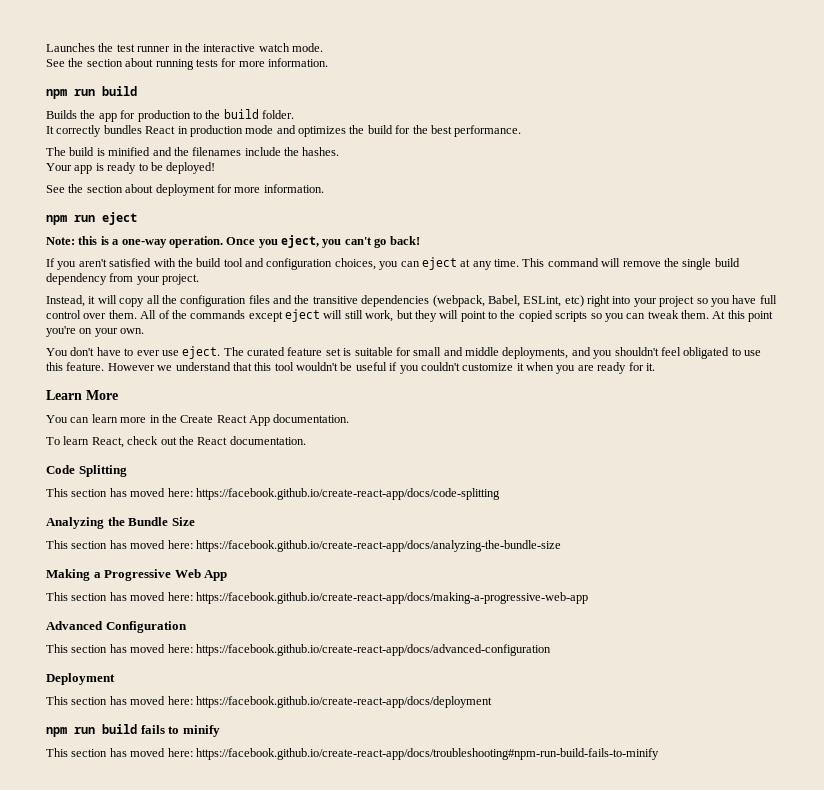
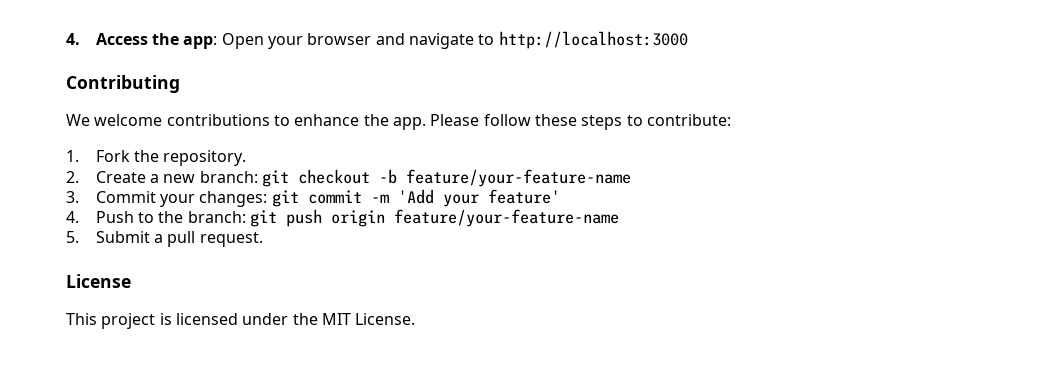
[46,43,323,52] [46,58,328,70] [46,86,137,99] [46,109,294,122] [46,125,522,137] [46,147,340,156] [46,162,216,174] [46,184,324,196] [46,212,137,225] [46,235,420,248] [46,257,740,270] [46,273,200,285] [46,295,777,307] [46,309,774,322] [46,326,145,337] [46,346,761,359] [46,362,655,374] [46,390,118,400] [46,414,350,426] [46,436,306,448] [46,465,127,477] [46,488,500,500] [46,517,195,529] [46,540,561,552] [46,569,228,581] [46,592,588,604] [46,621,187,633] [46,644,551,656] [46,673,115,685] [46,696,492,708] [46,724,220,737] [46,748,659,760] Launches the test runner in the interactive watch mode. // See the section about running tests for more information. // npm run build // Builds the app for production to the build folder. // It correctly bundles React in production mode and optimizes the build for the best performance. // The build is minified and the filenames include the hashes. // Your app is ready to be deployed! // See the section about deployment for more information. // npm run eject // Note: this is a one-way operation. Once you eject, you can't go back! // If you aren't satisfied with the build tool and configuration choices, you can eject at any time. This command will remove the single build dependency from your project. // Instead, it will copy all the configuration files and the transitive dependencies (webpack, Babel, ESLint, etc) right into your project so you have full control over them. All of the commands except eject will still work, but they will point to the copied scripts so you can tweak them. At this point you're on your own. // You don't have to ever use eject. The curated feature set is suitable for small and middle deployments, and you shouldn't feel obligated to use this feature. However we understand that this tool wouldn't be useful if you couldn't customize it when you are ready for it. // Learn More // You can learn more in the Create React App documentation. // To learn React, check out the React documentation. // Code Splitting // This section has moved here: https://facebook.github.io/create-react-app/docs/code-splitting // Analyzing the Bundle Size // This section has moved here: https://facebook.github.io/create-react-app/docs/analyzing-the-bundle-size // Making a Progressive Web App // This section has moved here: https://facebook.github.io/create-react-app/docs/making-a-progressive-web-app // Advanced Configuration // This section has moved here: https://facebook.github.io/create-react-app/docs/advanced-configuration // Deployment // This section has moved here: https://facebook.github.io/create-react-app/docs/deployment // npm run build fails to minify // This section has moved here: https://facebook.github.io/create-react-app/docs/troubleshooting#npm-run-build-fails-to-minify -> [66,31,688,49] [66,75,180,93] [66,114,731,130] [66,150,247,166] [66,169,632,187] [66,189,560,207] [66,209,620,227] [66,231,263,247] [66,274,131,288] [66,313,416,329] 4. Access the app: Open your browser and navigate to http://localhost:3000 // Contributing // We welcome contributions to enhance the app. Please follow these steps to contribute: // 1. Fork the repository. // 2. Create a new branch: git checkout -b feature/your-feature-name // 3. Commit your changes: git commit -m 'Add your feature' // 4. Push to the branch: git push origin feature/your-feature-name // 5. Submit a pull request. // License // This project is licensed under the MIT License.

